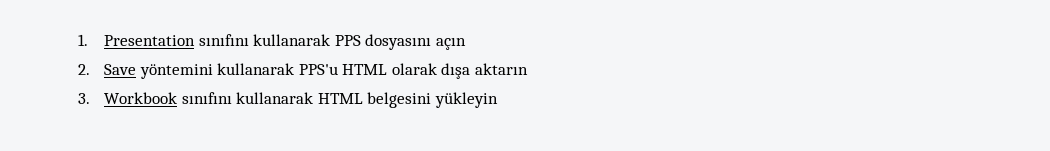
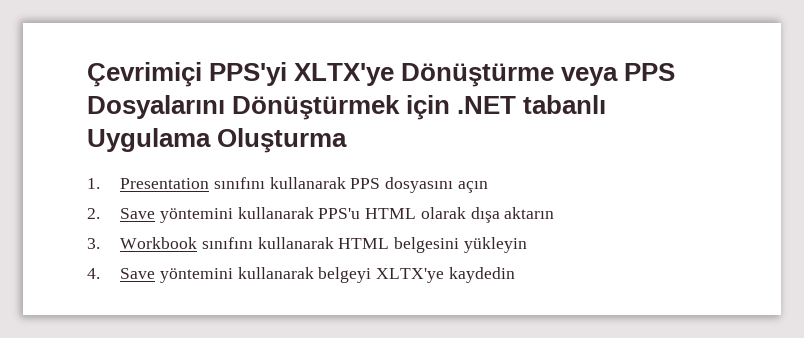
(78, 40) none -> [87,62,676,87] [87,95,607,120] [87,128,348,153] Çevrimiçi PPS'yi XLTX'ye Dönüştürme veya PPS Dosyalarını Dönüştürmek için .NET tabanlı Uygulama Oluşturma //
(498, 100) none -> [87,267,515,283] // 4. Save yöntemini kullanarak belgeyi XLTX'ye kaydedin

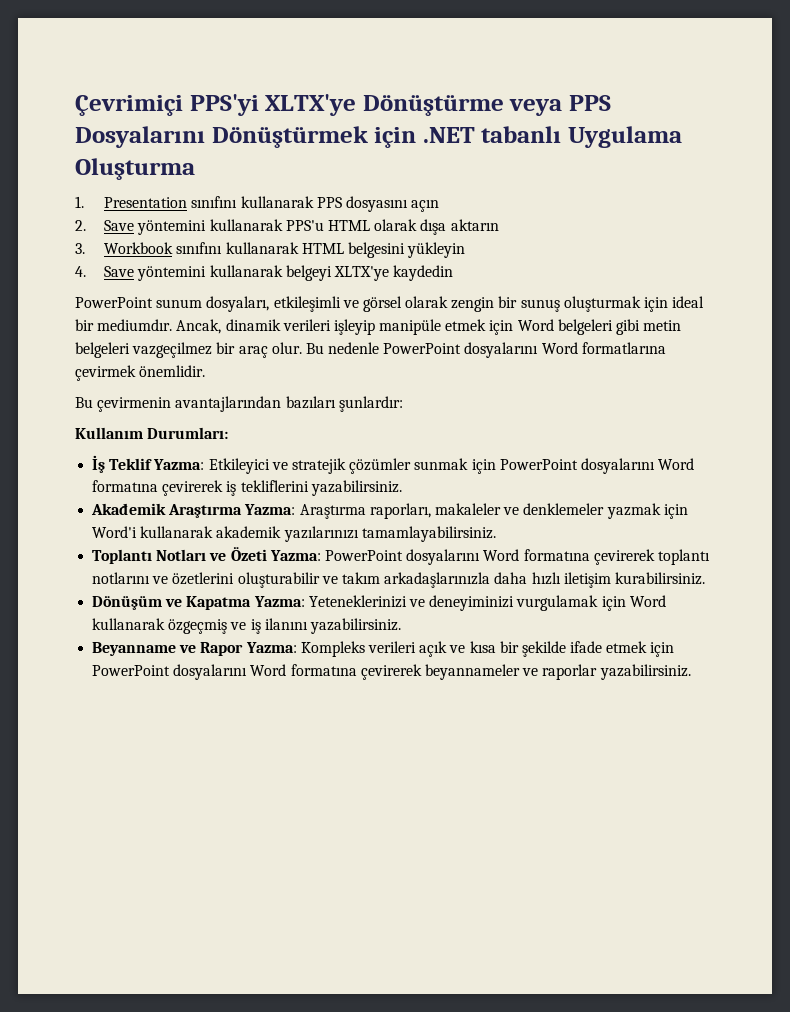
(515, 275) none -> [75,296,705,312] [75,319,682,335] [75,342,666,358] [75,365,206,381] [75,396,403,412] [75,427,229,439] [92,455,695,474] [92,480,402,496] [91,503,688,519] [92,526,496,542] [92,547,710,565] [92,572,705,588] [92,595,666,611] [92,618,401,634] [92,641,675,657] [92,664,691,680] // PowerPoint sunum dosyaları, etkileşimli ve görsel olarak zengin bir sunuş oluşturmak için ideal bir mediumdır. Ancak, dinamik verileri işleyip manipüle etmek için Word belgeleri gibi metin belgeleri vazgeçilmez bir araç olur. Bu nedenle PowerPoint dosyalarını Word formatlarına çevirmek önemlidir. // Bu çevirmenin avantajlarından bazıları şunlardır: // Kullanım Durumları: // İş Teklif Yazma: Etkileyici ve stratejik çözümler sunmak için PowerPoint dosyalarını Word formatına çevirerek iş tekliflerini yazabilirsiniz. // Akađemik Araştırma Yazma: Araştırma raporları, makaleler ve denklemeler yazmak için Word'i kullanarak akademik yazılarınızı tamamlayabilirsiniz. // Toplantı Notları ve Özeti Yazma: PowerPoint dosyalarını Word formatına çevirerek toplantı notlarını ve özetlerini oluşturabilir ve takım arkadaşlarınızla daha hızlı iletişim kurabilirsiniz. // Dönüşüm ve Kapatma Yazma: Yeteneklerinizi ve deneyiminizi vurgulamak için Word kullanarak özgeçmiş ve iş ilanını yazabilirsiniz. // Beyanname ve Rapor Yazma: Kompleks verileri açık ve kısa bir şekilde ifade etmek için PowerPoint dosyalarını Word formatına çevirerek beyannameler ve raporlar yazabilirsiniz.

